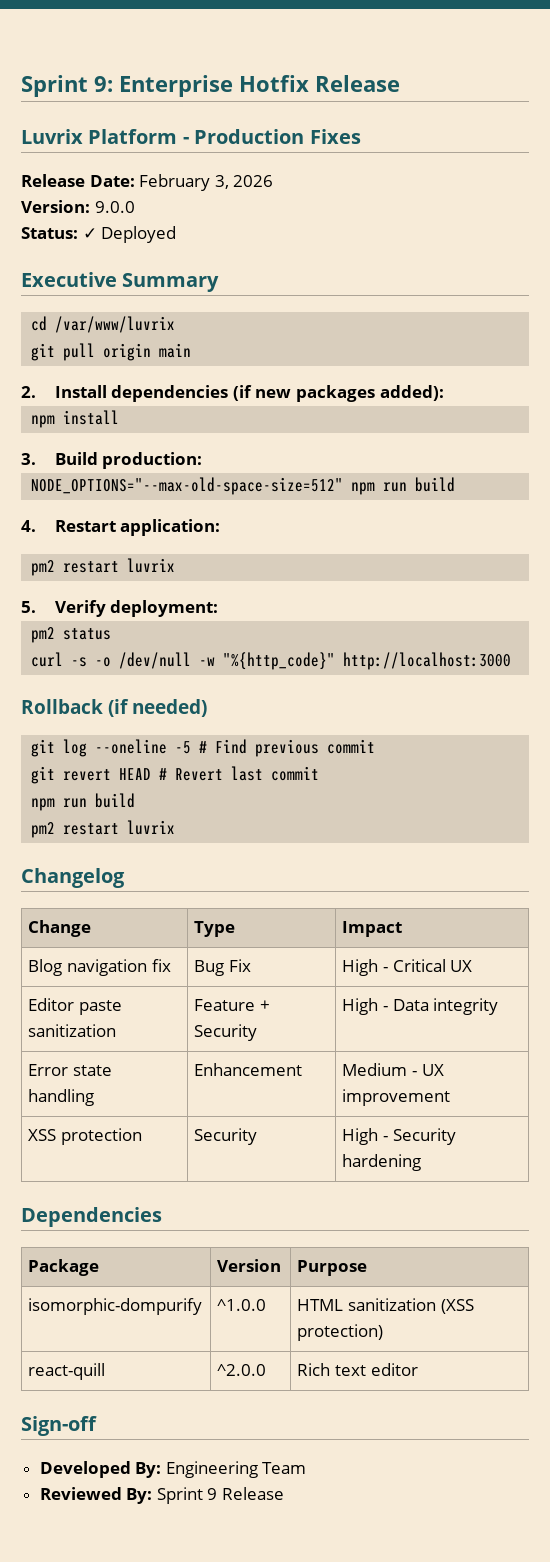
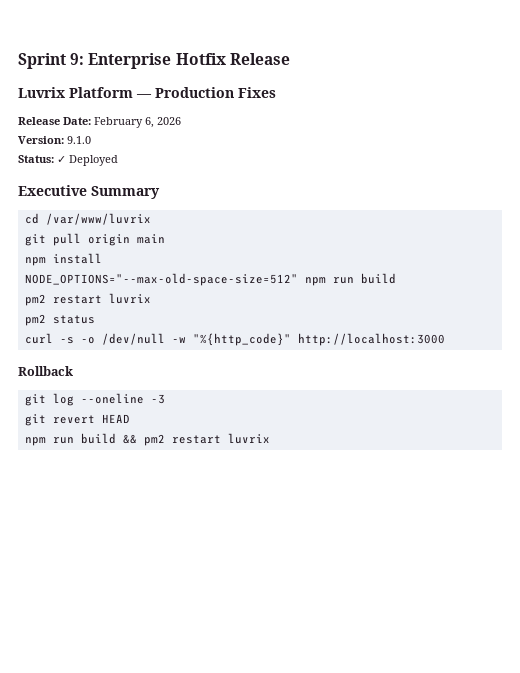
[182,137,189,144] - -> [136,94,152,98] —
[214,175,229,189] 3, -> [145,117,154,128] 6,
[94,201,135,213] 9.0.0 -> [67,136,91,144] 9.1.0
[21,385,444,402] // 2. Install dependencies (if new packages added): -> (165, 239) none
[21,452,203,469] // 3. Build production: -> (102, 258) none
[21,519,221,536] [31,558,176,576] [21,600,219,617] // 4. Restart application: // pm2 restart luvrix // 5. Verify deployment: -> [24,293,151,306] // pm2 restart luvrix
[108,699,207,717] (if needed) -> (73, 371) none
[175,739,376,757] -5 # Find previous commit -> [150,394,165,404] -3
[159,766,320,781] [31,793,136,811] [31,820,176,838] [21,868,125,888] [28,920,92,937] [194,921,236,937] [342,921,403,937] [28,959,171,976] [194,959,252,976] [342,959,473,976] [28,998,123,1015] [28,1024,117,1037] [194,999,271,1011] [194,1024,258,1041] [342,998,499,1015] [28,1064,113,1076] [28,1089,95,1106] [194,1063,303,1076] [342,1063,444,1076] [342,1089,451,1106] [28,1128,143,1145] [194,1128,258,1145] [342,1128,456,1145] [342,1154,422,1171] [21,1207,162,1227] [28,1259,100,1276] [217,1259,282,1272] [297,1260,368,1276] [28,1298,203,1315] [217,1299,267,1311] [297,1298,474,1314] [297,1324,384,1341] [28,1363,106,1380] [217,1364,267,1376] [297,1363,418,1376] [21,1416,97,1436] [39,1461,307,1478] [39,1487,285,1504] # Revert last commit // npm run build // pm2 restart luvrix // Changelog // Change | Type | Impact // Blog navigation fix | Bug Fix | High - Critical UX // Editor paste sanitization | Feature + Security | High - Data integrity // Error state handling | Enhancement | Medium - UX improvement // XSS protection | Security | High - Security hardening // Dependencies // Package | Version | Purpose // isomorphic-dompurify | ^1.0.0 | HTML sanitization (XSS protection) // react-quill | ^2.0.0 | Rich text editor // Sign-off // Developed By: Engineering Team // Reviewed By: Sprint 9 Release -> [24,433,270,446] // npm run build && pm2 restart luvrix

